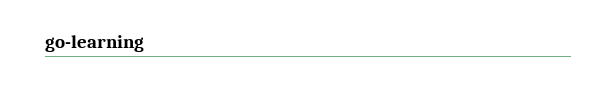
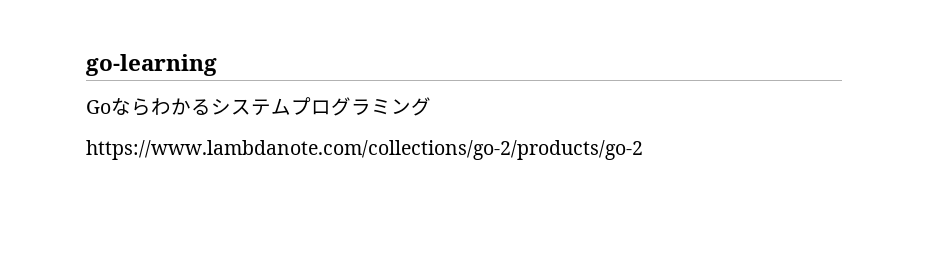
(144, 43) none -> [86,97,431,116] [86,140,643,160] // Goならわかるシステムプログラミング // https://www.lambdanote.com/collections/go-2/products/go-2

